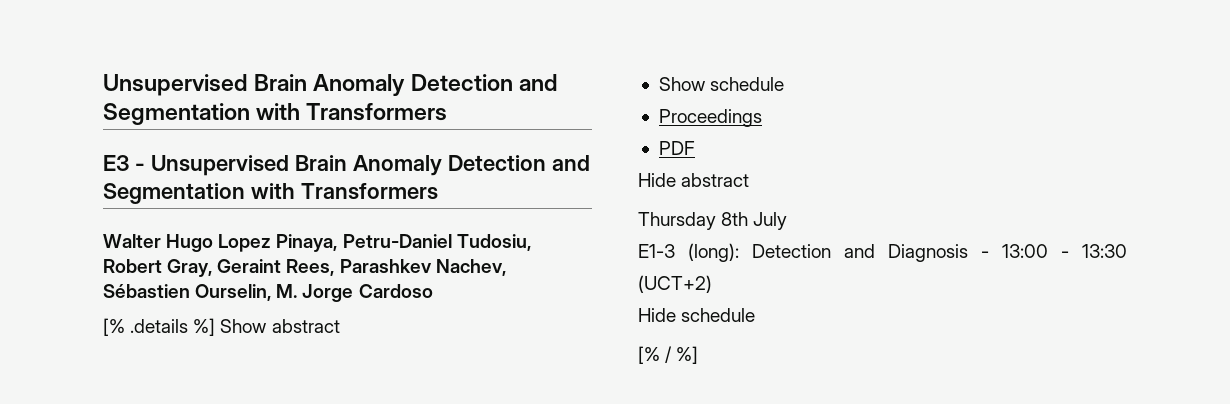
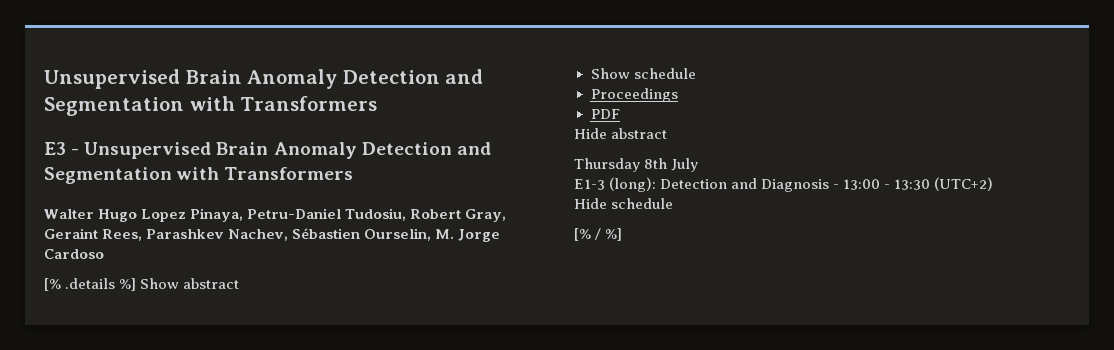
[638,275,712,293] (UCT+2) -> [934,177,994,191] (UTC+2)

